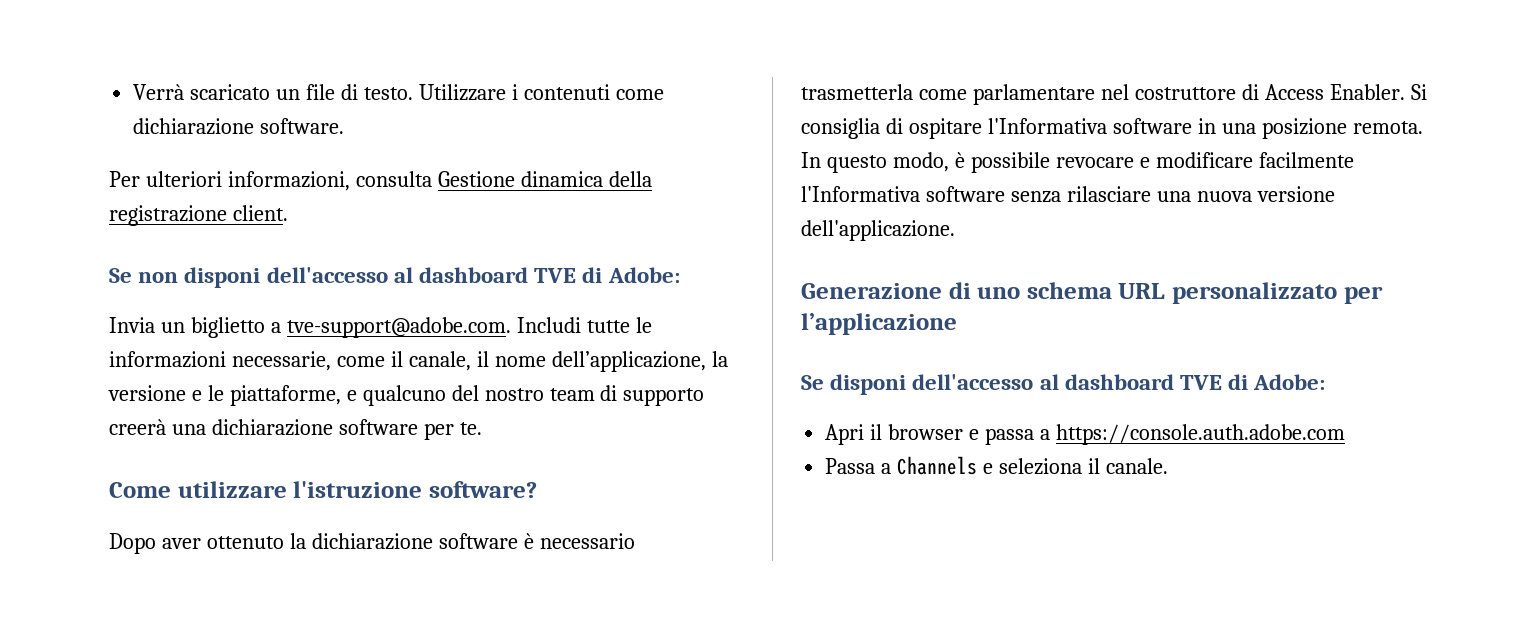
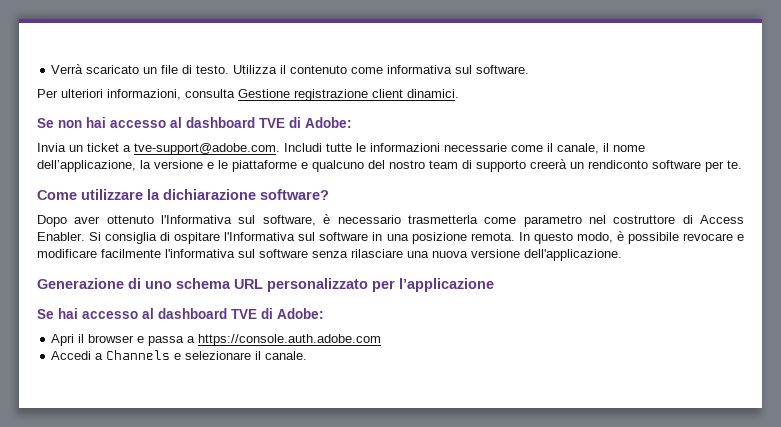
[418,84,664,101] [133,118,255,135] Utilizzare i contenuti come dichiarazione -> [233,65,473,74] Utilizza il contenuto come informativa sul
[520,171,652,187] [109,205,288,226] dinamica della registrazione client. -> [294,89,459,101] registrazione client dinamici.
[184,267,388,288] disponi dell'accesso -> [86,117,166,128] hai accesso
[190,317,265,338] biglietto -> [87,143,119,152] ticket
[231,351,331,371] necessarie, -> [444,143,507,152] necessarie
[229,385,341,406] piattaforme, -> [232,160,297,172] piattaforme
[171,419,333,436] una dichiarazione -> [570,160,648,169] un rendiconto
[293,481,423,498] l'istruzione -> [147,189,256,200] la dichiarazione
[289,533,518,550] la dichiarazione software -> [161,215,316,226] l'Informativa sul software,
[972,84,1095,105] parlamentare -> [523,215,582,227] parametro
(1107, 126) none -> [298,232,316,241] sul
[801,186,920,202] l'Informativa -> [165,249,255,258] l'informativa sul
[830,374,1034,395] disponi dell'accesso -> [58,308,138,319] hai accesso
[825,458,876,474] Passa -> [51,351,92,360] Accedi
[998,458,1082,475] seleziona -> [185,351,252,360] selezionare

